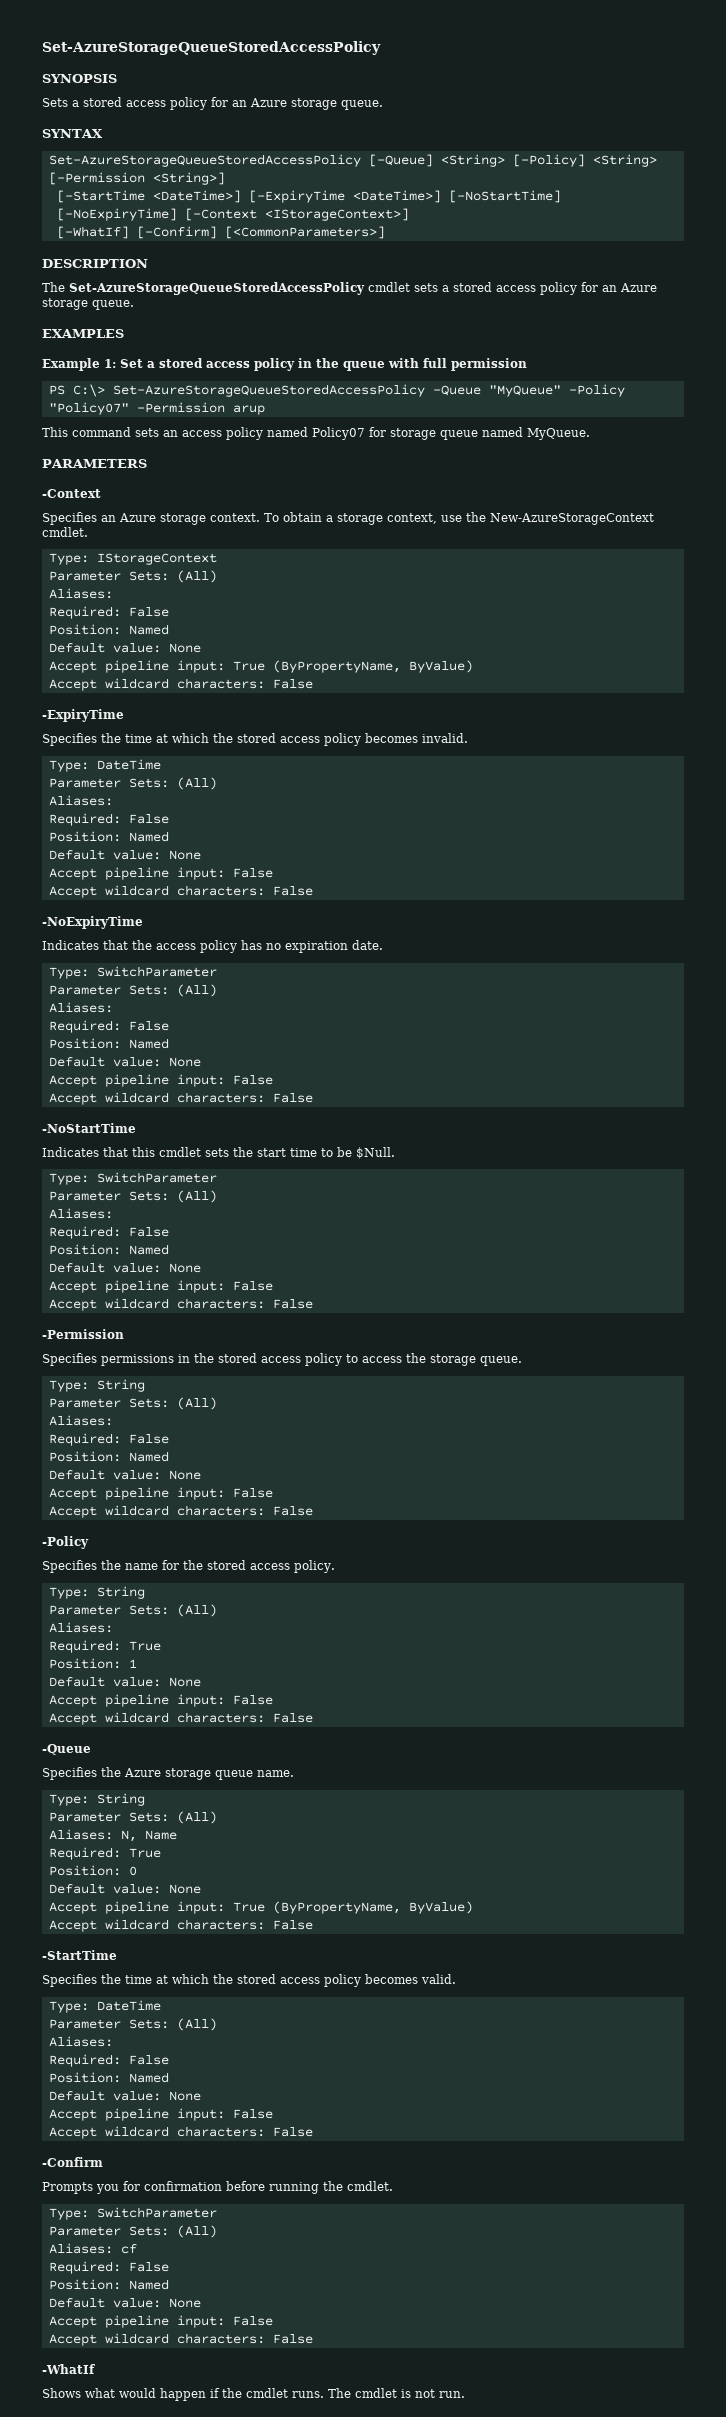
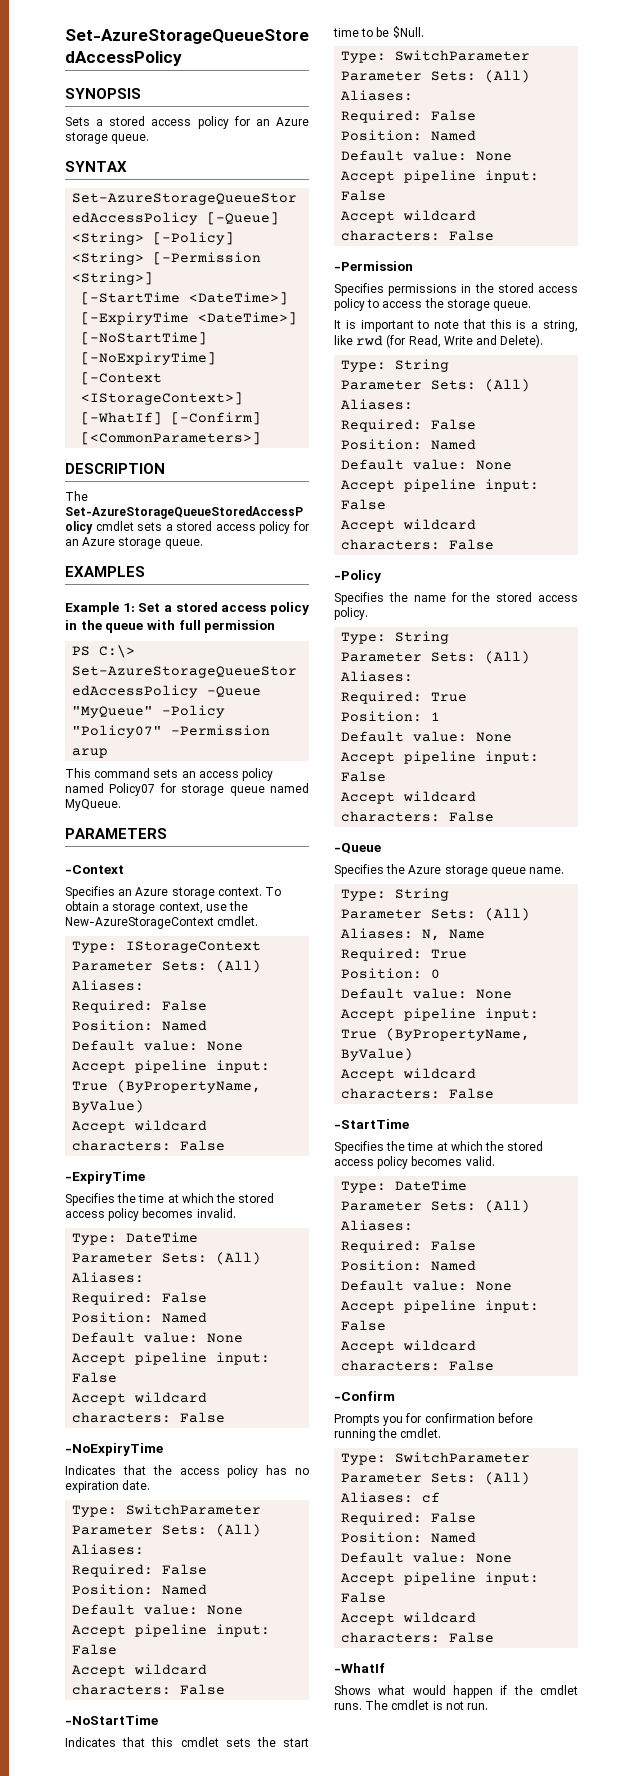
(522, 1361) none -> [334,319,578,332] [334,334,544,348] // It is important to note that this is a string, like rwd (for Read, Write and Delete).

